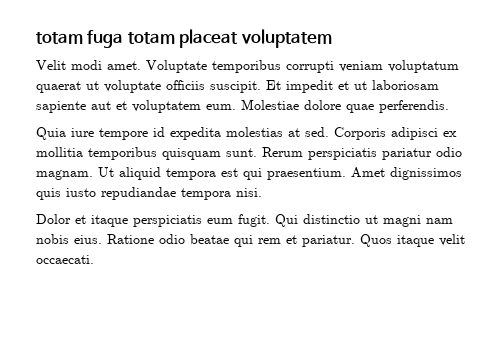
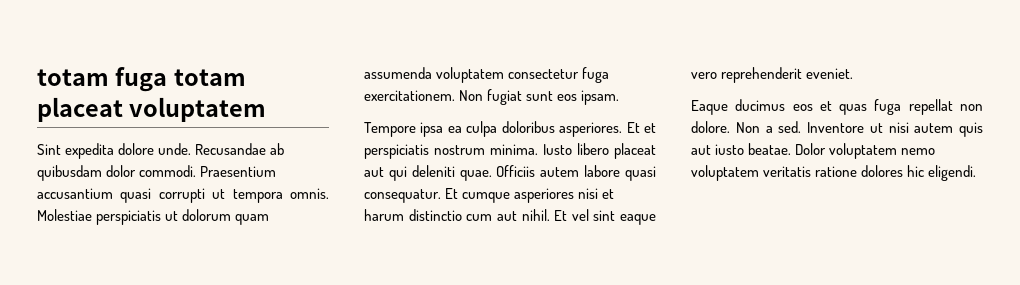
[36,60,459,73] [36,80,439,93] [36,99,449,113] [36,127,457,140] [36,147,462,160] [36,167,462,180] [36,187,262,200] [36,214,453,227] [36,234,465,247] [36,255,94,264] Velit modi amet. Voluptate temporibus corrupti veniam voluptatum quaerat ut voluptate officiis suscipit. Et impedit et ut laboriosam sapiente aut et voluptatem eum. Molestiae dolore quae perferendis. // Quia iure tempore id expedita molestias at sed. Corporis adipisci ex mollitia temporibus quisquam sunt. Rerum perspiciatis pariatur odio magnam. Ut aliquid tempora est qui praesentium. Amet dignissimos quis iusto repudiandae tempora nisi. // Dolor et itaque perspiciatis eum fugit. Qui distinctio ut magni nam nobis eius. Ratione odio beatae qui rem et pariatur. Quos itaque velit occaecati. -> [37,143,285,159] [37,165,277,181] [37,188,329,203] [37,209,270,225] [364,67,610,83] [364,89,620,105] [364,121,656,137] [364,143,656,159] [364,165,656,181] [364,188,615,203] [364,209,656,225] [691,67,854,83] [691,99,983,115] [691,121,983,137] [691,143,936,159] [691,165,977,181] Sint expedita dolore unde. Recusandae ab quibusdam dolor commodi. Praesentium accusantium quasi corrupti ut tempora omnis. Molestiae perspiciatis ut dolorum quam assumenda voluptatem consectetur fuga exercitationem. Non fugiat sunt eos ipsam. // Tempore ipsa ea culpa doloribus asperiores. Et et perspiciatis nostrum minima. Iusto libero placeat aut qui deleniti quae. Officiis autem labore quasi consequatur. Et cumque asperiores nisi et harum distinctio cum aut nihil. Et vel sint eaque vero reprehenderit eveniet. // Eaque ducimus eos et quas fuga repellat non dolore. Non a sed. Inventore ut nisi autem quis aut iusto beatae. Dolor voluptatem nemo voluptatem veritatis ratione dolores hic eligendi.

